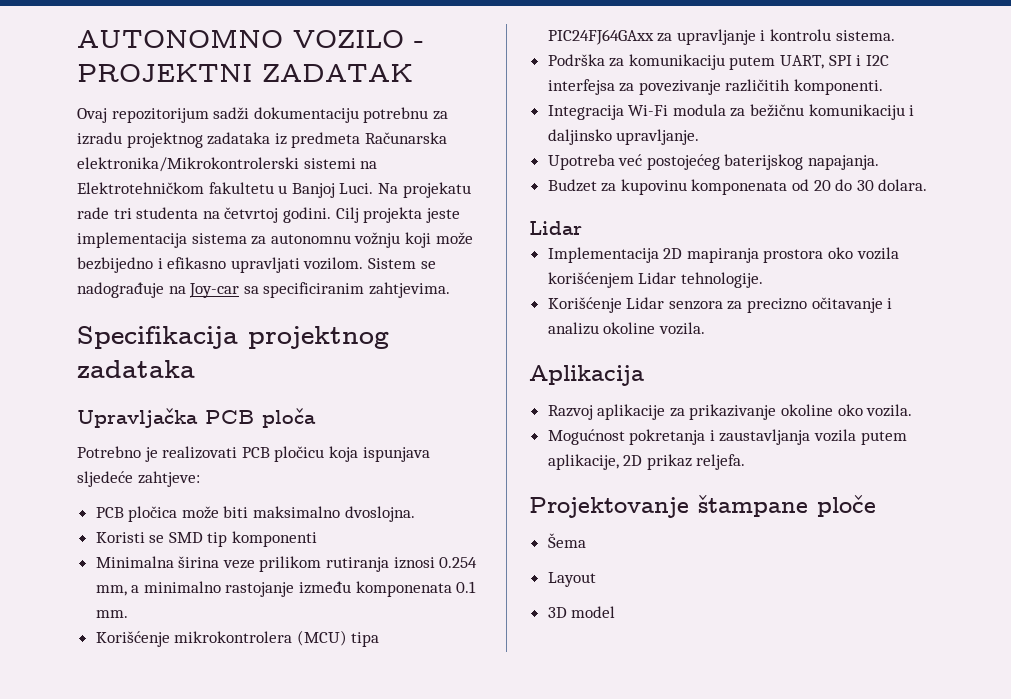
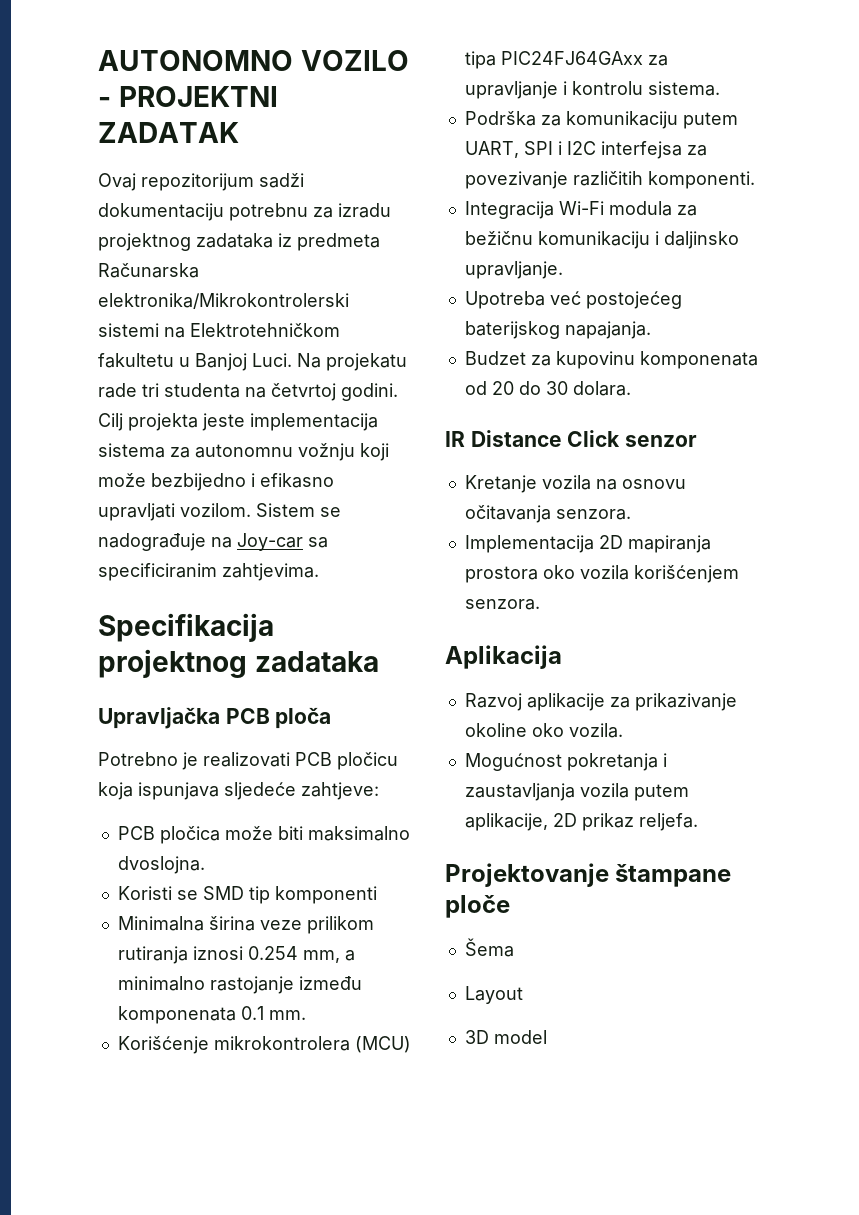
[529,221,582,235] Lidar -> [445,430,698,447] [464,475,686,493] [464,505,631,523] IR Distance Click senzor // Kretanje vozila na osnovu očitavanja senzora.
[638,272,763,288] [547,297,893,313] [547,322,705,335] Lidar tehnologije. // Korišćenje Lidar senzora za precizno očitavanje i analizu okoline vozila. -> [464,599,540,610] senzora.

